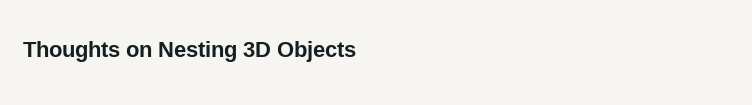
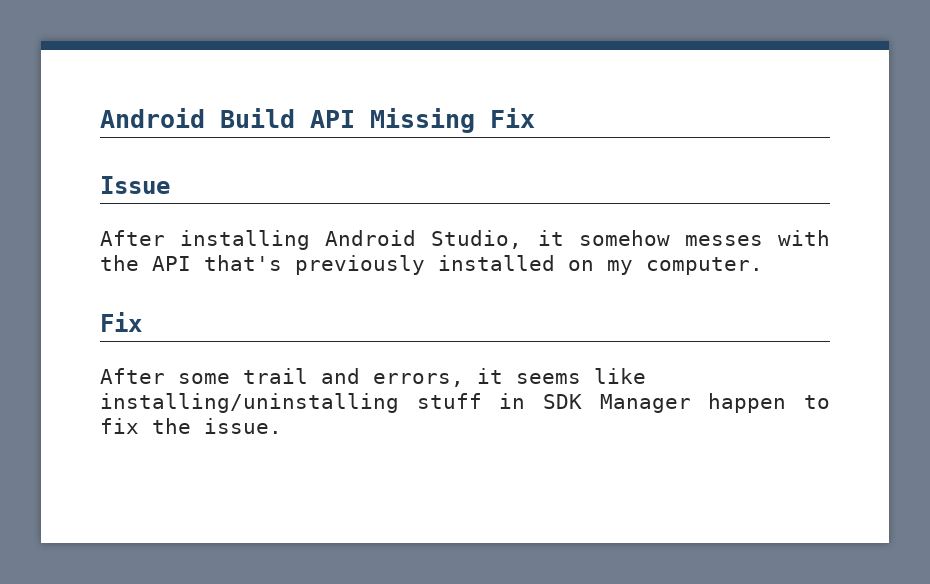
[23,41,356,62] Thoughts on Nesting 3D Objects -> [100,108,535,133] [100,176,170,194] [100,230,830,250] [100,255,763,275] [100,312,142,332] [100,368,646,387] [100,393,830,413] [100,418,282,434] Android Build API Missing Fix // Issue // After installing Android Studio, it somehow messes with the API that's previously installed on my computer. // Fix // After some trail and errors, it seems like installing/uninstalling stuff in SDK Manager happen to fix the issue.

